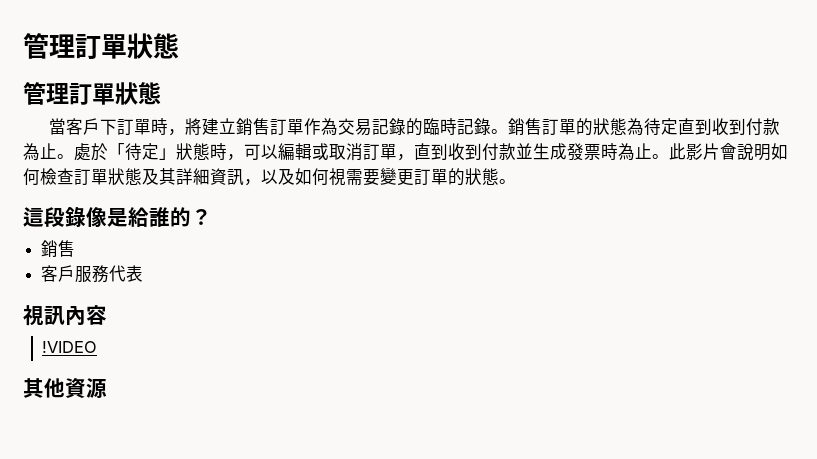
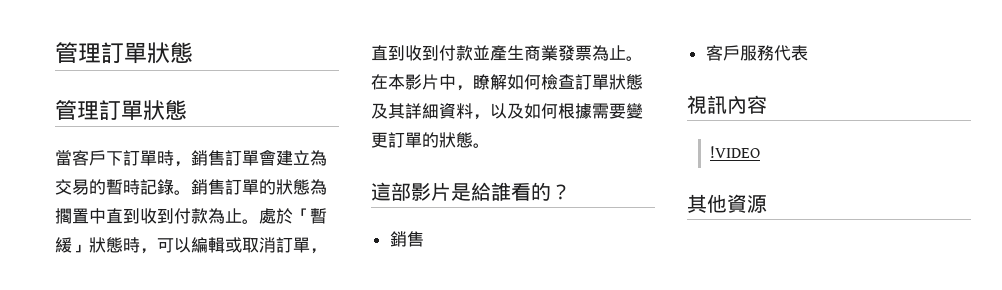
[185,118,441,136] 將建立銷售訂單作為交易記錄的臨 -> [191,149,327,166] [55,179,123,195] 銷售訂單會建立為交易的暫
[644,118,679,136] 待定 -> [55,208,106,224] 擱置中
[125,143,159,161] 待定 -> [310,208,327,224] [55,237,72,253] 暫緩
[533,143,771,161] 生成發票時為止。此影片會說明 -> [490,45,643,61] [371,74,507,91] 產生商業發票為止。在本影片中，瞭解
[227,169,244,186] 訊 -> [456,103,473,119] 料
[329,168,346,186] 視 -> [558,103,592,119] 根據
[44,207,170,227] 段錄像是給誰 -> [391,182,531,201] 部影片是給誰看

